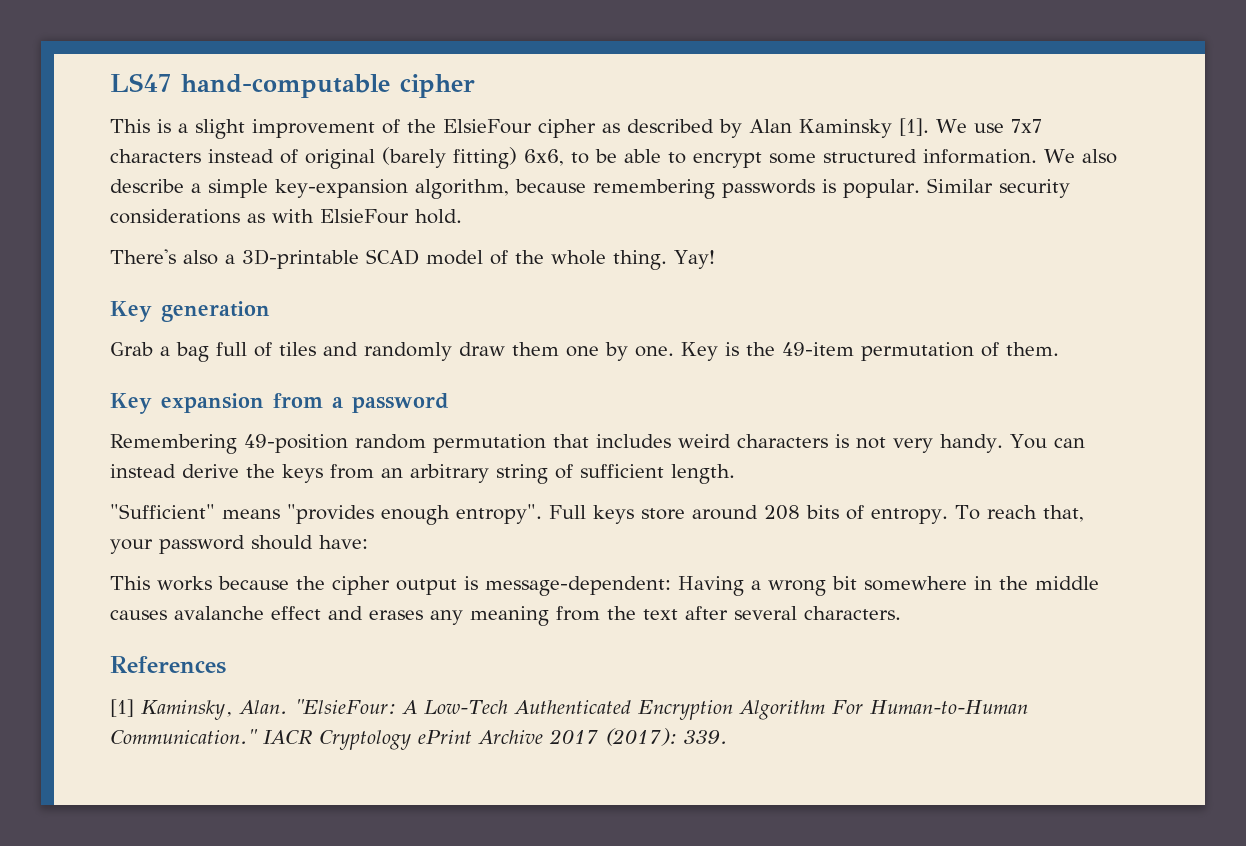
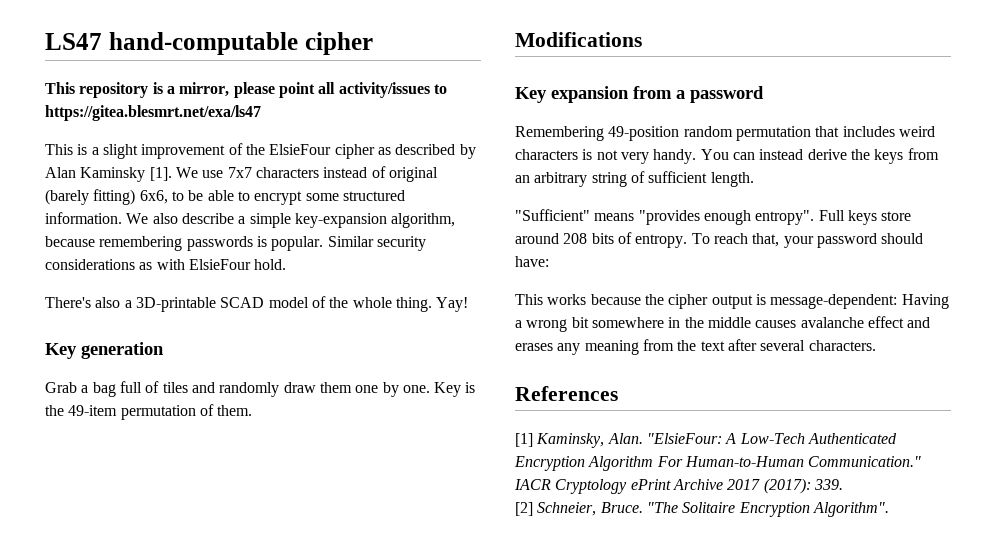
(475, 86) none -> [45,82,447,98] [45,105,261,121] // This repository is a mirror, please point all activity/issues to https://gitea.blesmrt.net/exa/ls47
(1059, 349) none -> [515,32,642,47] // Modifications
(727, 737) none -> [515,502,889,517] // [2] Schneier, Bruce. "The Solitaire Encryption Algorithm".

